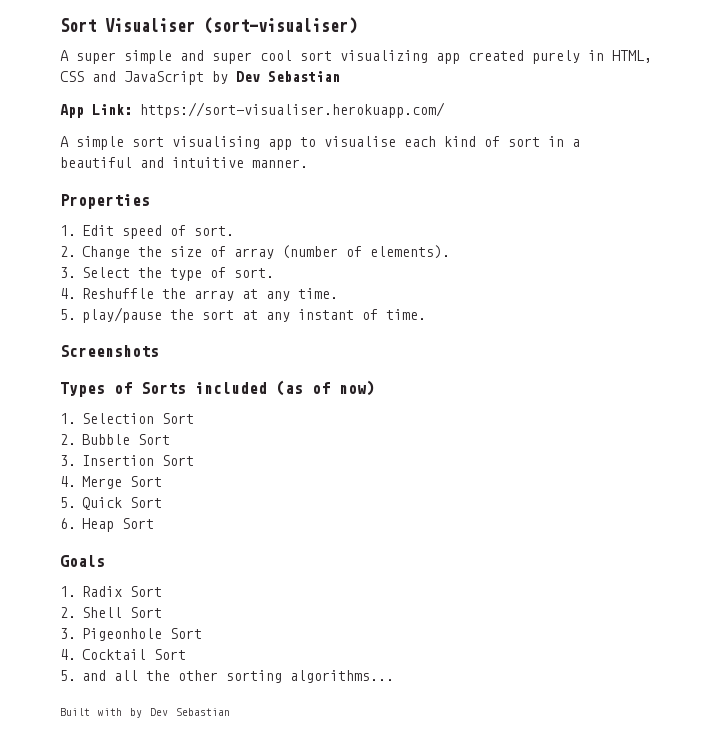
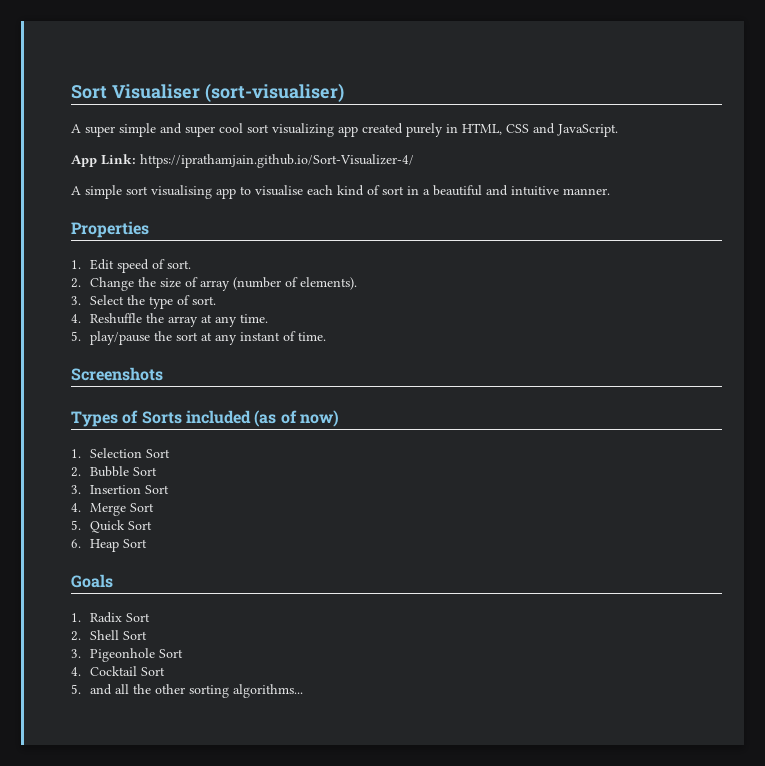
[124,71,340,85] JavaScript by Dev Sebastian -> [557,124,618,137] JavaScript.
[140,102,445,118] https://sort-visualiser.herokuapp.com/ -> [140,154,414,168] https://iprathamjain.github.io/Sort-Visualizer-4/
[60,708,230,718] // Built with by Dev Sebastian -> (304, 691) none

